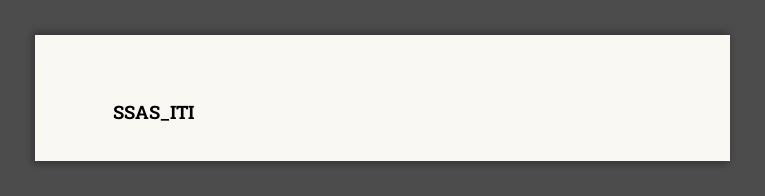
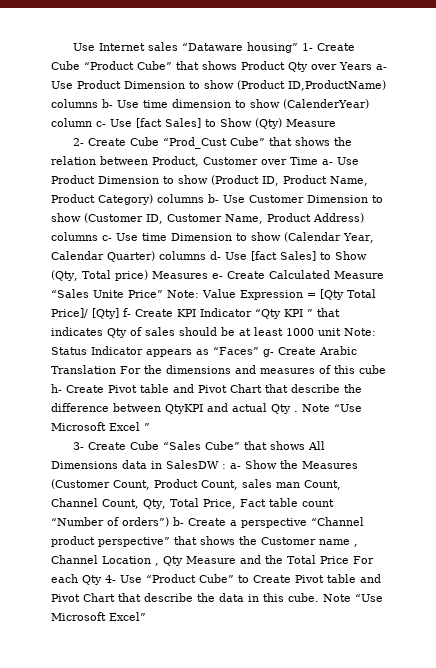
[113,105,194,121] SSAS_ITI -> [73,42,356,53] [51,61,387,72] [51,80,386,91] [51,99,369,109] [51,118,336,129] [73,137,353,149] [51,156,359,167] [51,175,368,186] [51,194,383,205] [51,213,364,224] [51,232,374,243] [51,251,367,262] [51,270,384,281] [51,289,376,300] [51,308,340,319] [51,327,376,338] [51,346,357,357] [51,365,386,374] [51,384,362,393] [51,403,362,414] [51,422,150,431] [73,441,326,450] [51,460,358,469] [51,479,341,490] [51,498,334,509] [51,517,364,528] [51,536,358,547] [51,555,374,566] [51,574,381,585] [51,593,383,602] [51,612,146,621] Use Internet sales “Dataware housing” 1- Create Cube “Product Cube” that shows Product Qty over Years a- Use Product Dimension to show (Product ID,ProductName) columns b- Use time dimension to show (CalenderYear) column c- Use [fact Sales] to Show (Qty) Measure // 2- Create Cube “Prod_Cust Cube” that shows the relation between Product, Customer over Time a- Use Product Dimension to show (Product ID, Product Name, Product Category) columns b- Use Customer Dimension to show (Customer ID, Customer Name, Product Address) columns c- Use time Dimension to show (Calendar Year, Calendar Quarter) columns d- Use [fact Sales] to Show (Qty, Total price) Measures e- Create Calculated Measure “Sales Unite Price” Note: Value Expression = [Qty Total Price]/ [Qty] f- Create KPI Indicator “Qty KPI ” that indicates Qty of sales should be at least 1000 unit Note: Status Indicator appears as “Faces” g- Create Arabic Translation For the dimensions and measures of this cube h- Create Pivot table and Pivot Chart that describe the difference between QtyKPI and actual Qty . Note “Use Microsoft Excel ” // 3- Create Cube “Sales Cube” that shows All Dimensions data in SalesDW : a- Show the Measures (Customer Count, Product Count, sales man Count, Channel Count, Qty, Total Price, Fact table count “Number of orders”) b- Create a perspective “Channel product perspective” that shows the Customer name , Channel Location , Qty Measure and the Total Price For each Qty 4- Use “Product Cube” to Create Pivot table and Pivot Chart that describe the data in this cube. Note “Use Microsoft Excel”

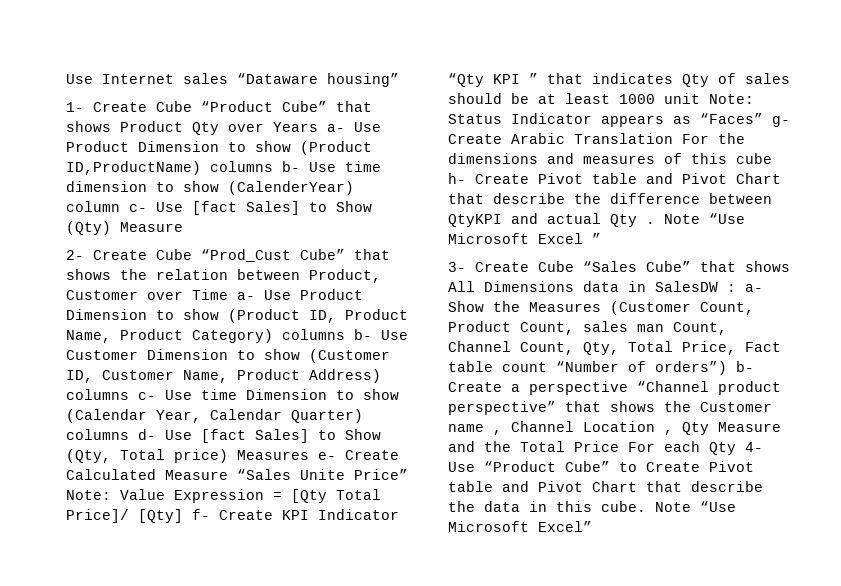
(299, 47) none -> (399, 80) //

